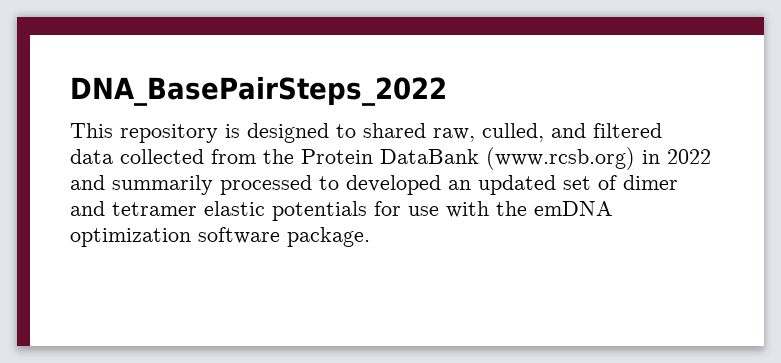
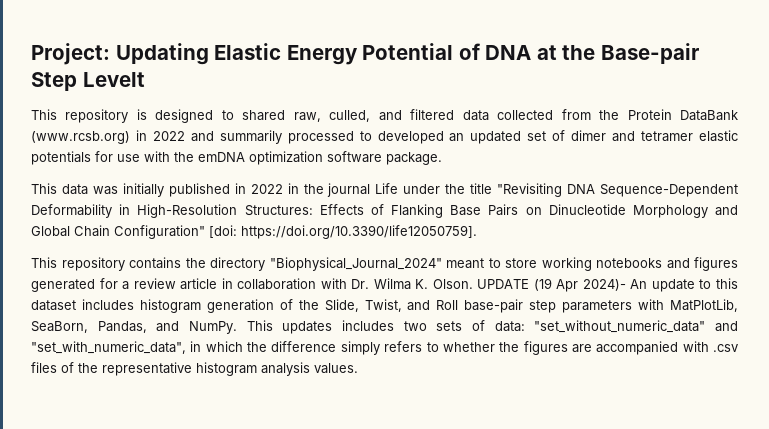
[70,76,447,106] DNA_BasePairSteps_2022 -> [31,43,699,65] [31,72,145,91] Project: Updating Elastic Energy Potential of DNA at the Base-pair Step Levelt
(370, 237) none -> [31,183,738,197] [31,204,738,218] [31,225,477,239] [31,257,738,271] [31,278,738,292] [31,299,739,313] [31,320,739,334] [31,341,738,355] [31,362,358,376] // This data was initially published in 2022 in the journal Life under the title "Revisiting DNA Sequence-Dependent Deformability in High-Resolution Structures: Effects of Flanking Base Pairs on Dinucleotide Morphology and Global Chain Configuration" [doi: https://doi.org/10.3390/life12050759]. // This repository contains the directory "Biophysical_Journal_2024" meant to store working notebooks and figures generated for a review article in collaboration with Dr. Wilma K. Olson. UPDATE (19 Apr 2024)- An update to this dataset includes histogram generation of the Slide, Twist, and Roll base-pair step parameters with MatPlotLib, SeaBorn, Pandas, and NumPy. This updates includes two sets of data: "set_without_numeric_data" and "set_with_numeric_data", in which the difference simply refers to whether the figures are accompanied with .csv files of the representative histogram analysis values.

